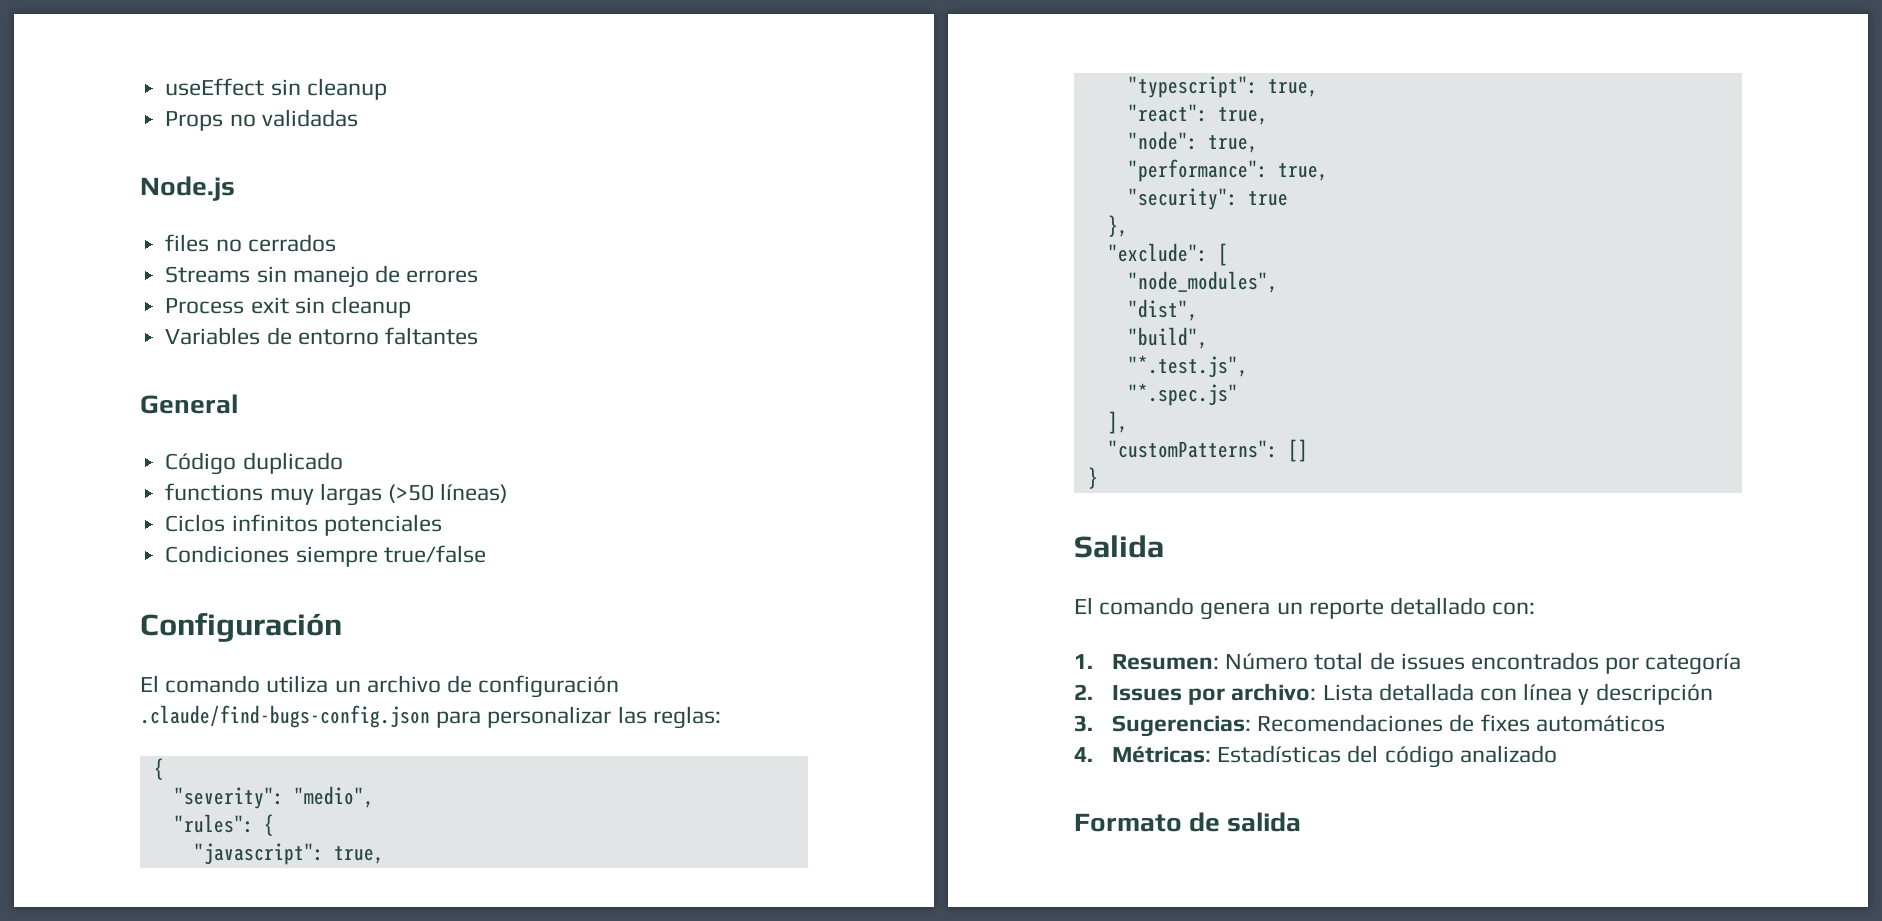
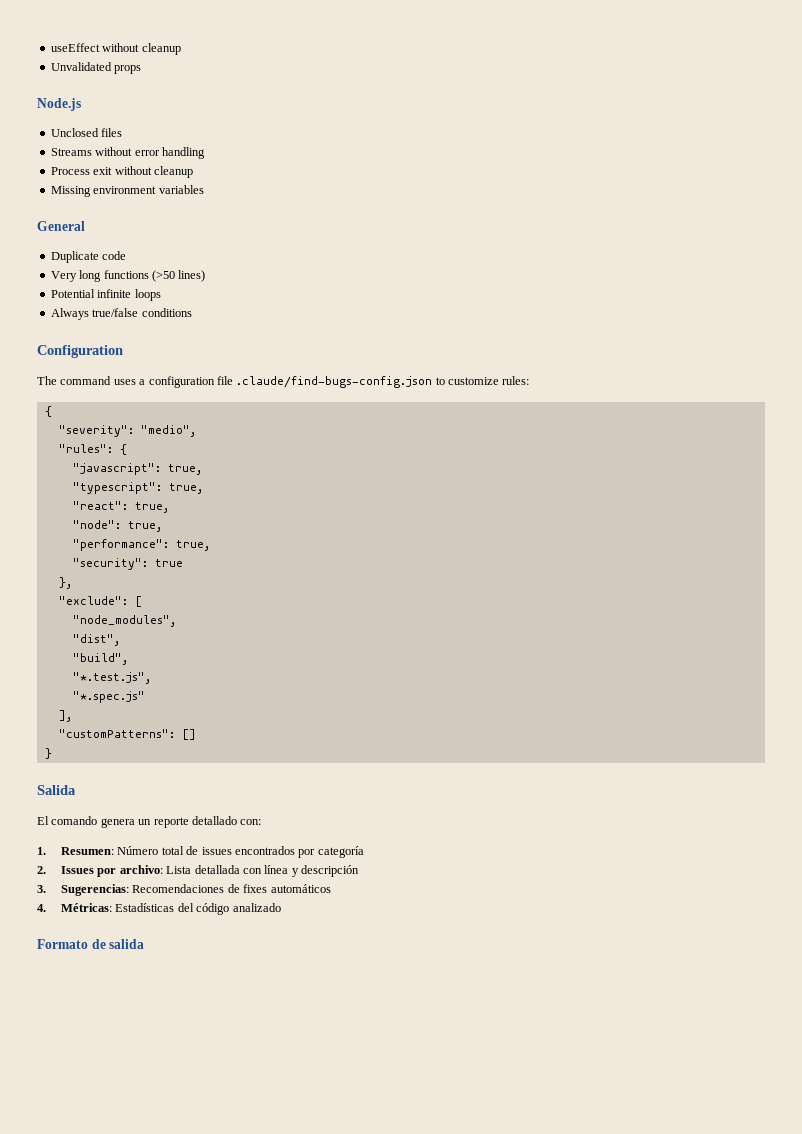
[270,78,387,100] [165,109,358,131] sin cleanup // Props no validadas -> [102,43,181,55] [50,62,142,74] without cleanup // Unvalidated props
(235, 188) none -> [50,128,99,137] Unclosed
[215,234,336,252] no cerrados -> (123, 132) none
[256,265,479,288] sin manejo de errores -> [95,147,205,159] without error handling
[294,296,411,318] [165,327,478,345] [140,394,238,414] [165,452,343,475] [165,483,509,506] [165,514,442,536] [165,545,486,567] [140,613,342,642] [140,675,620,698] [140,705,721,729] sin cleanup // Variables de entorno faltantes // General // Código duplicado // functions muy largas (>50 líneas) // Ciclos infinitos potenciales // Condiciones siempre true/false // Configuración // El comando utiliza un archivo de configuración .claude/find-bugs-config.json para personalizar las reglas: -> [114,166,193,178] [50,185,204,197] [37,221,85,231] [50,251,127,263] [50,270,206,282] [50,289,161,301] [50,308,192,320] [37,345,123,358] [37,376,530,388] without cleanup // Missing environment variables // General // Duplicate code // Very long functions (>50 lines) // Potential infinite loops // Always true/false conditions // Configuration // The command uses a configuration file .claude/find-bugs-config.json to customize rules:

